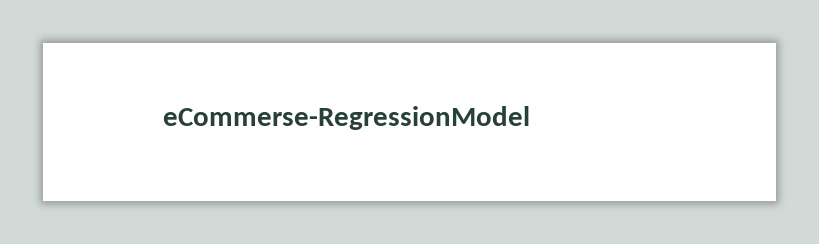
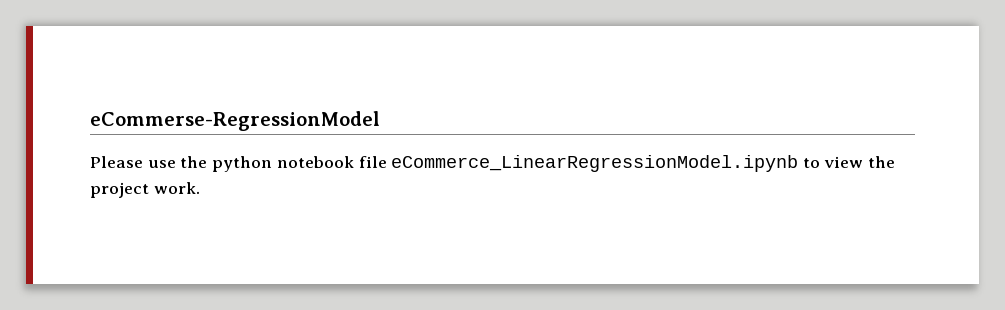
(530, 118) none -> [90,155,895,172] [90,182,200,198] // Please use the python notebook file eCommerce_LinearRegressionModel.ipynb to view the project work.

